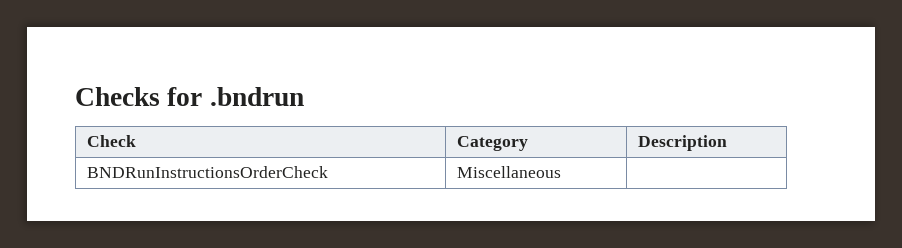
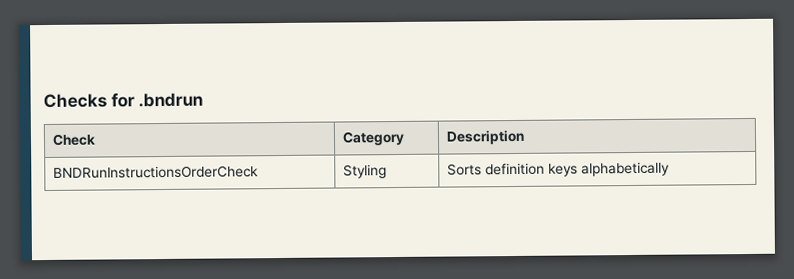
[457,166,562,178] Miscellaneous | -> [343,164,388,179] [447,161,671,177] Styling | Sorts definition keys alphabetically

